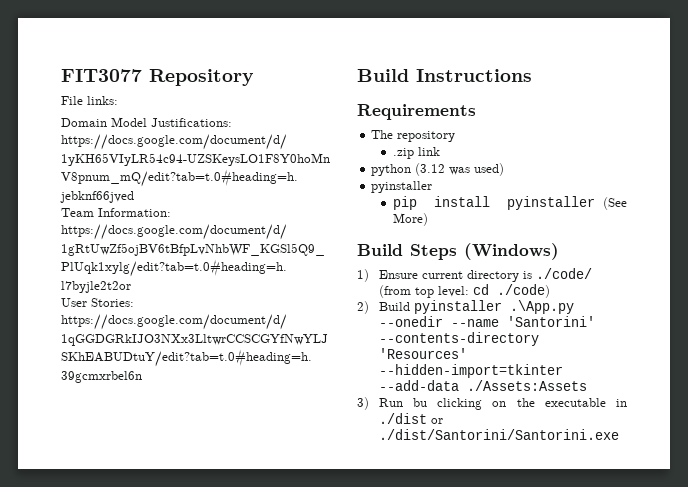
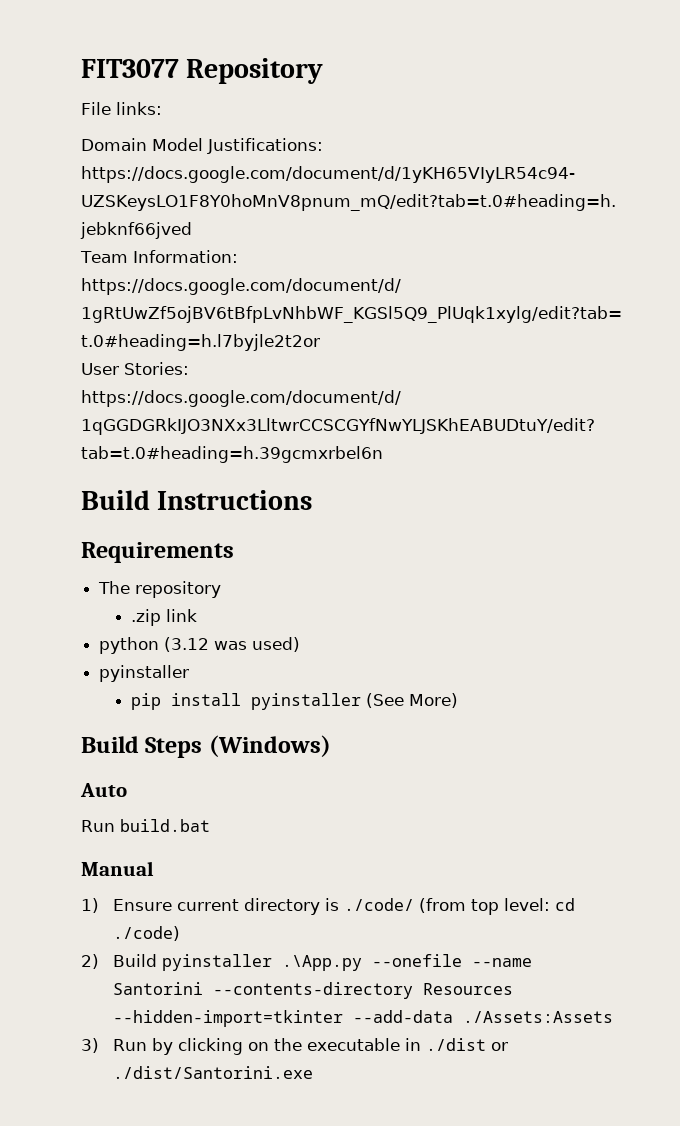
(559, 251) none -> [80,783,127,797] [81,819,210,832] [81,861,154,876] // Auto // Run build.bat // Manual
[378,316,595,327] [378,332,539,346] [378,348,467,359] --onedir --name 'Santorini' --contents-directory 'Resources' -> [372,954,533,967] [113,982,514,999] --onefile --name Santorini --contents-directory Resources
[412,398,427,407] bu -> [152,1038,174,1055] by
[378,429,619,440] ./dist/Santorini/Santorini.exe -> [113,1066,314,1079] ./dist/Santorini.exe

